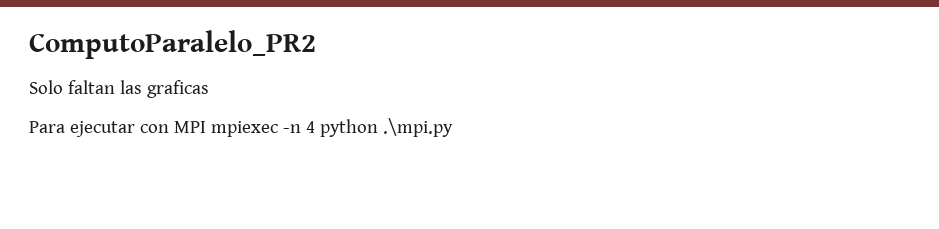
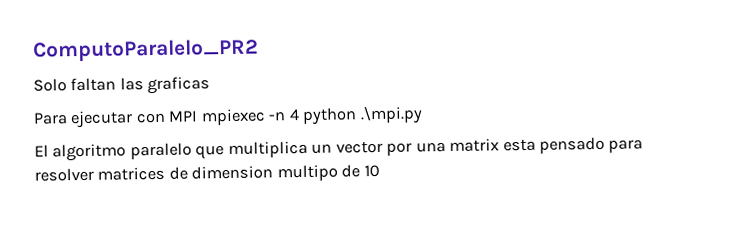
(453, 127) none -> [34,136,644,162] [34,164,380,182] // El algoritmo paralelo que multiplica un vector por una matrix esta pensado para resolver matrices de dimension multipo de 10

